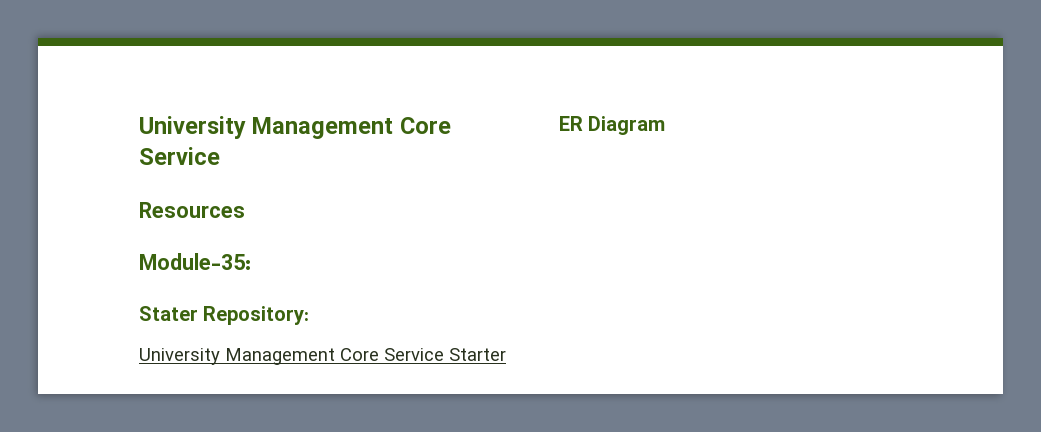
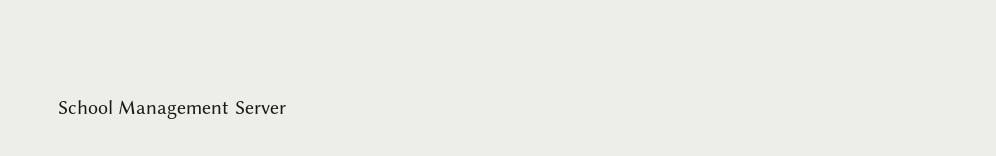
[139,116,451,139] [139,147,220,165] [139,202,245,218] [139,253,251,270] [139,306,310,325] [139,348,506,365] [559,116,666,135] University Management Core Service // Resources // Module-35: // Stater Repository: // University Management Core Service Starter // ER Diagram -> [58,100,286,119] School Management Server

